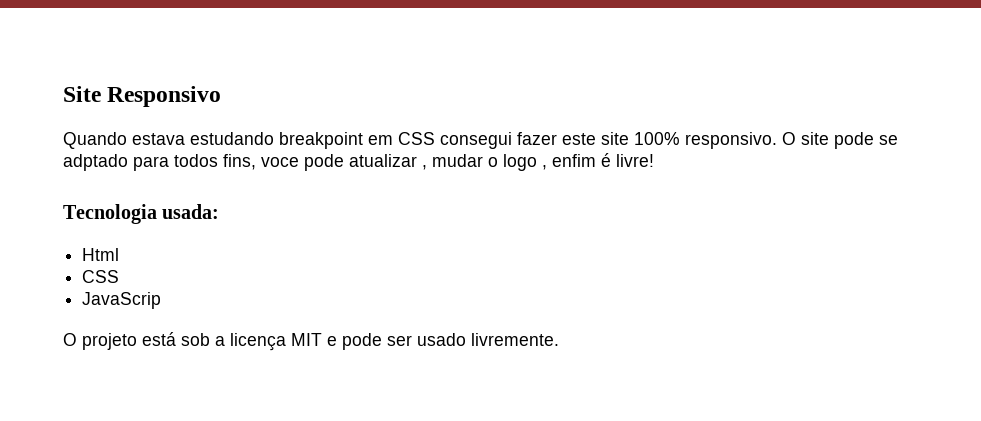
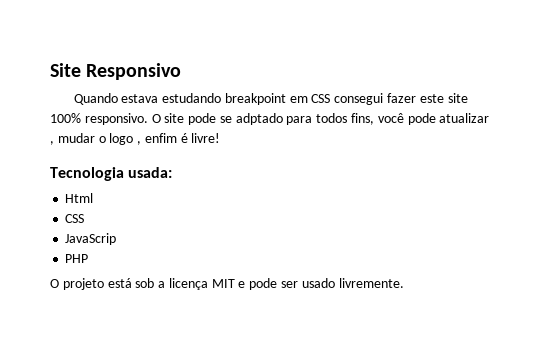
[261,157,299,167] voce -> [377,113,404,123] você
(162, 300) none -> [65,254,89,263] // PHP

